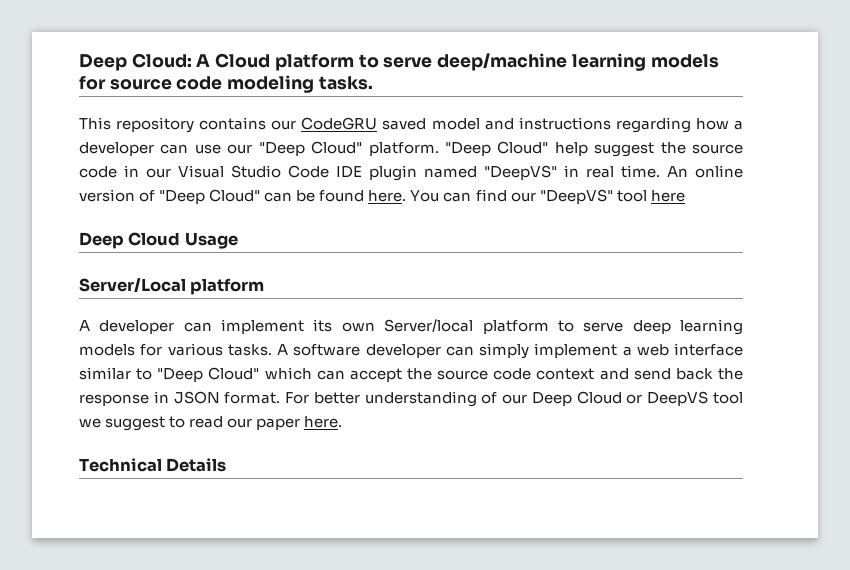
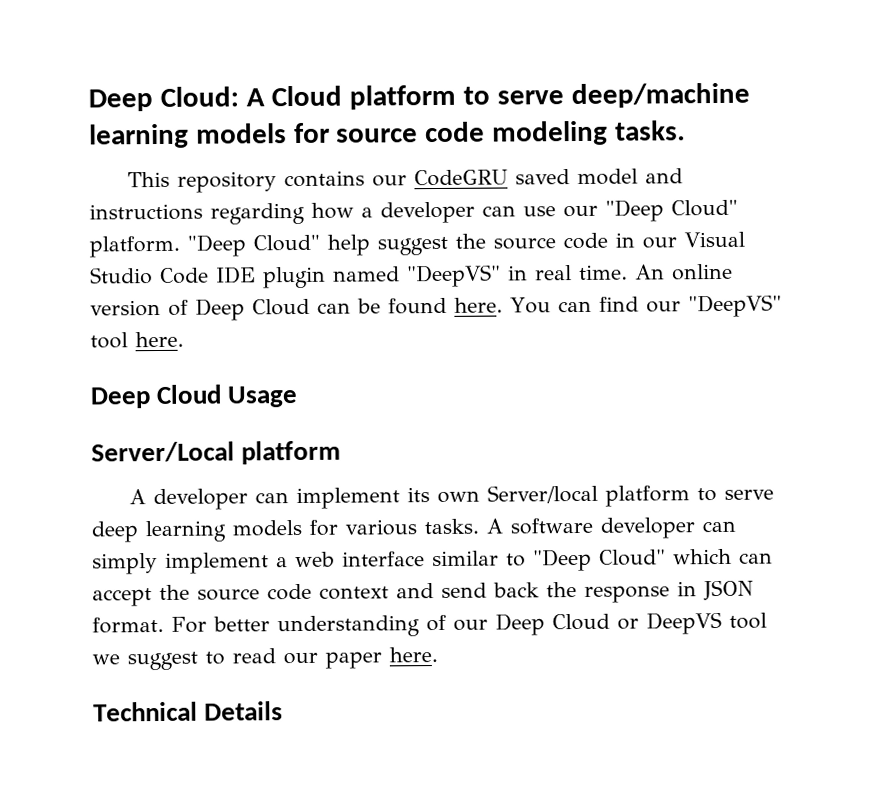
[159,189,261,204] "Deep Cloud" -> [195,298,310,321] Deep Cloud
[650,190,685,202] here -> [135,331,184,348] here.

